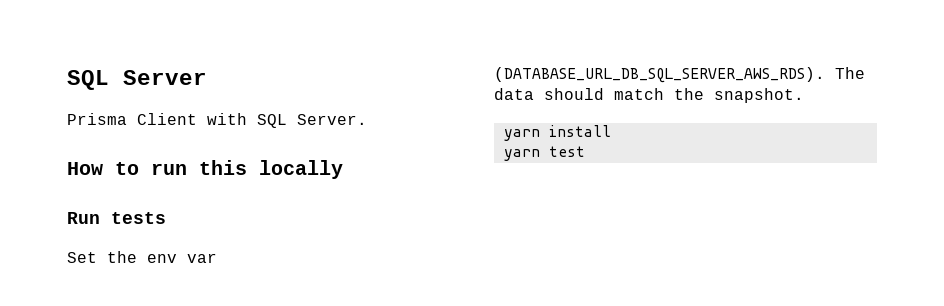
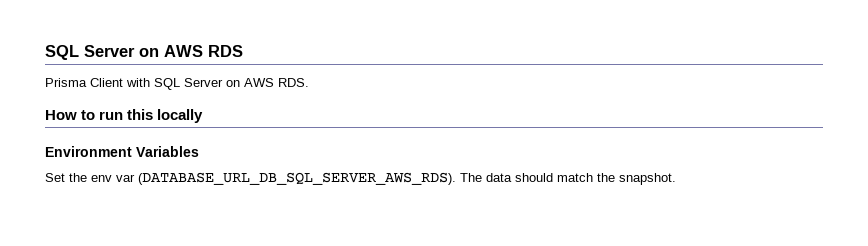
[67,70,207,90] SQL Server -> [45,45,243,60] SQL Server on AWS RDS
[297,114,367,125] Server. -> [184,78,309,87] Server on AWS RDS.
[67,212,166,224] Run tests -> [45,146,199,157] Environment Variables
[503,125,611,141] [503,146,585,161] // yarn install // yarn test -> (676, 179) none

